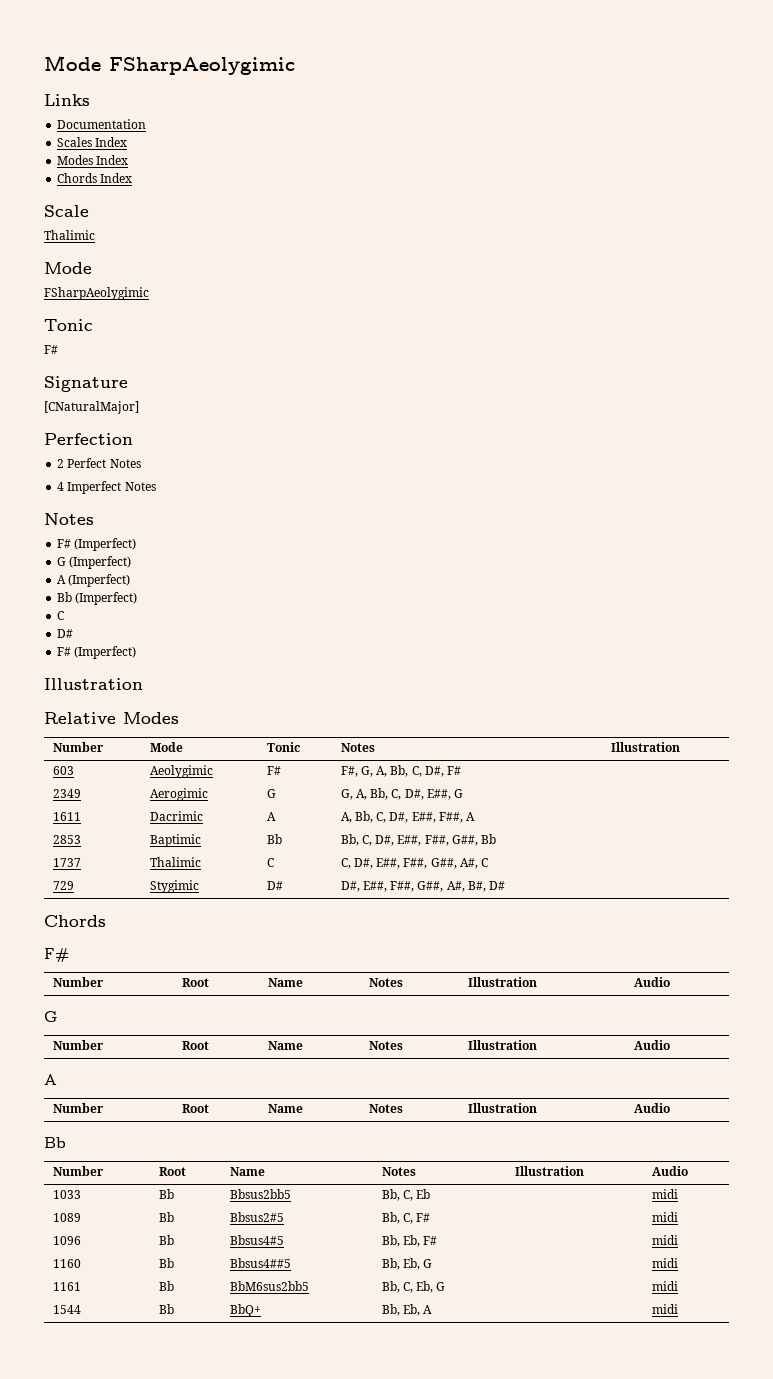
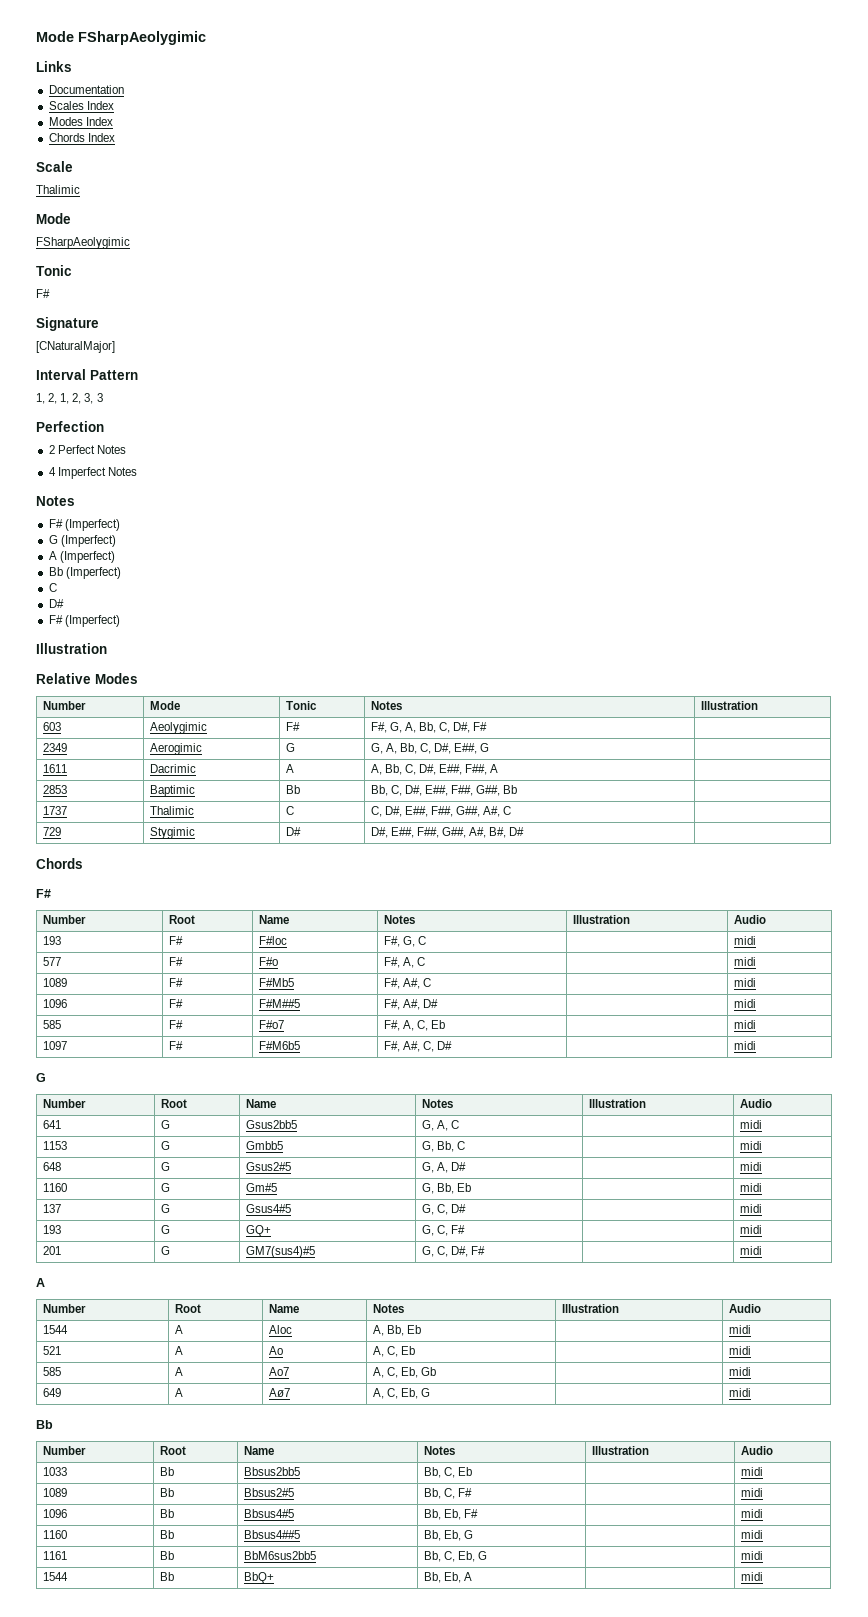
(139, 407) none -> [36,369,138,380] [36,393,103,404] // Interval Pattern // 1, 2, 1, 2, 3, 3
(670, 982) none -> [42,936,61,945] [168,936,183,945] [258,936,287,945] [383,936,426,947] [733,936,756,945] [42,957,61,966] [168,957,183,966] [258,957,278,966] [383,957,425,968] [733,957,756,966] [42,978,67,987] [168,978,183,987] [258,978,294,987] [383,978,431,989] [733,978,756,987] [42,999,67,1008] [168,999,183,1008] [258,999,300,1008] [383,999,438,1010] [733,999,756,1008] [42,1020,61,1029] [168,1020,183,1029] [258,1020,284,1029] [383,1020,445,1031] [733,1020,756,1029] [42,1041,67,1050] [168,1041,183,1050] [258,1041,300,1050] [383,1041,452,1052] [733,1041,756,1050] // 193 | F# | F#loc | F#, G, C | | midi // 577 | F# | F#o | F#, A, C | | midi // 1089 | F# | F#Mb5 | F#, A#, C | | midi // 1096 | F# | F#M##5 | F#, A#, D# | | midi // 585 | F# | F#o7 | F#, A, C, Eb | | midi // 1097 | F# | F#M6b5 | F#, A#, C, D# | | midi
(670, 1045) none -> [42,1120,61,1129] [160,1120,170,1129] [245,1120,297,1129] [421,1120,459,1131] [739,1120,762,1129] [42,1141,67,1150] [160,1141,170,1150] [245,1141,283,1150] [421,1141,465,1152] [739,1141,762,1150] [42,1162,61,1171] [160,1162,170,1171] [245,1162,291,1171] [421,1162,466,1173] [739,1162,762,1171] [42,1183,67,1192] [160,1183,170,1192] [245,1183,277,1192] [421,1183,471,1194] [739,1183,762,1192] [42,1204,61,1213] [160,1204,170,1213] [245,1204,291,1213] [421,1204,466,1215] [739,1204,762,1213] [42,1225,61,1234] [160,1225,170,1234] [245,1225,271,1237] [421,1225,465,1236] [739,1225,762,1234] [42,1246,61,1255] [160,1246,170,1255] [245,1246,315,1258] [421,1246,485,1257] [739,1246,762,1255] // 641 | G | Gsus2bb5 | G, A, C | | midi // 1153 | G | Gmbb5 | G, Bb, C | | midi // 648 | G | Gsus2#5 | G, A, D# | | midi // 1160 | G | Gm#5 | G, Bb, Eb | | midi // 137 | G | Gsus4#5 | G, C, D# | | midi // 193 | G | GQ+ | G, C, F# | | midi // 201 | G | GM7(sus4)#5 | G, C, D#, F# | | midi
(670, 1108) none -> [42,1325,68,1334] [174,1325,183,1334] [268,1325,292,1334] [372,1325,421,1336] [728,1325,751,1334] [42,1346,61,1355] [174,1346,183,1355] [268,1346,283,1355] [372,1346,415,1357] [728,1346,751,1355] [42,1367,61,1376] [174,1367,183,1376] [268,1367,289,1376] [372,1367,436,1378] [728,1367,751,1376] [42,1388,61,1397] [174,1388,183,1397] [268,1388,290,1397] [372,1388,430,1399] [728,1388,751,1397] // 1544 | A | Aloc | A, Bb, Eb | | midi // 521 | A | Ao | A, C, Eb | | midi // 585 | A | Ao7 | A, C, Eb, Gb | | midi // 649 | A | Aø7 | A, C, Eb, G | | midi

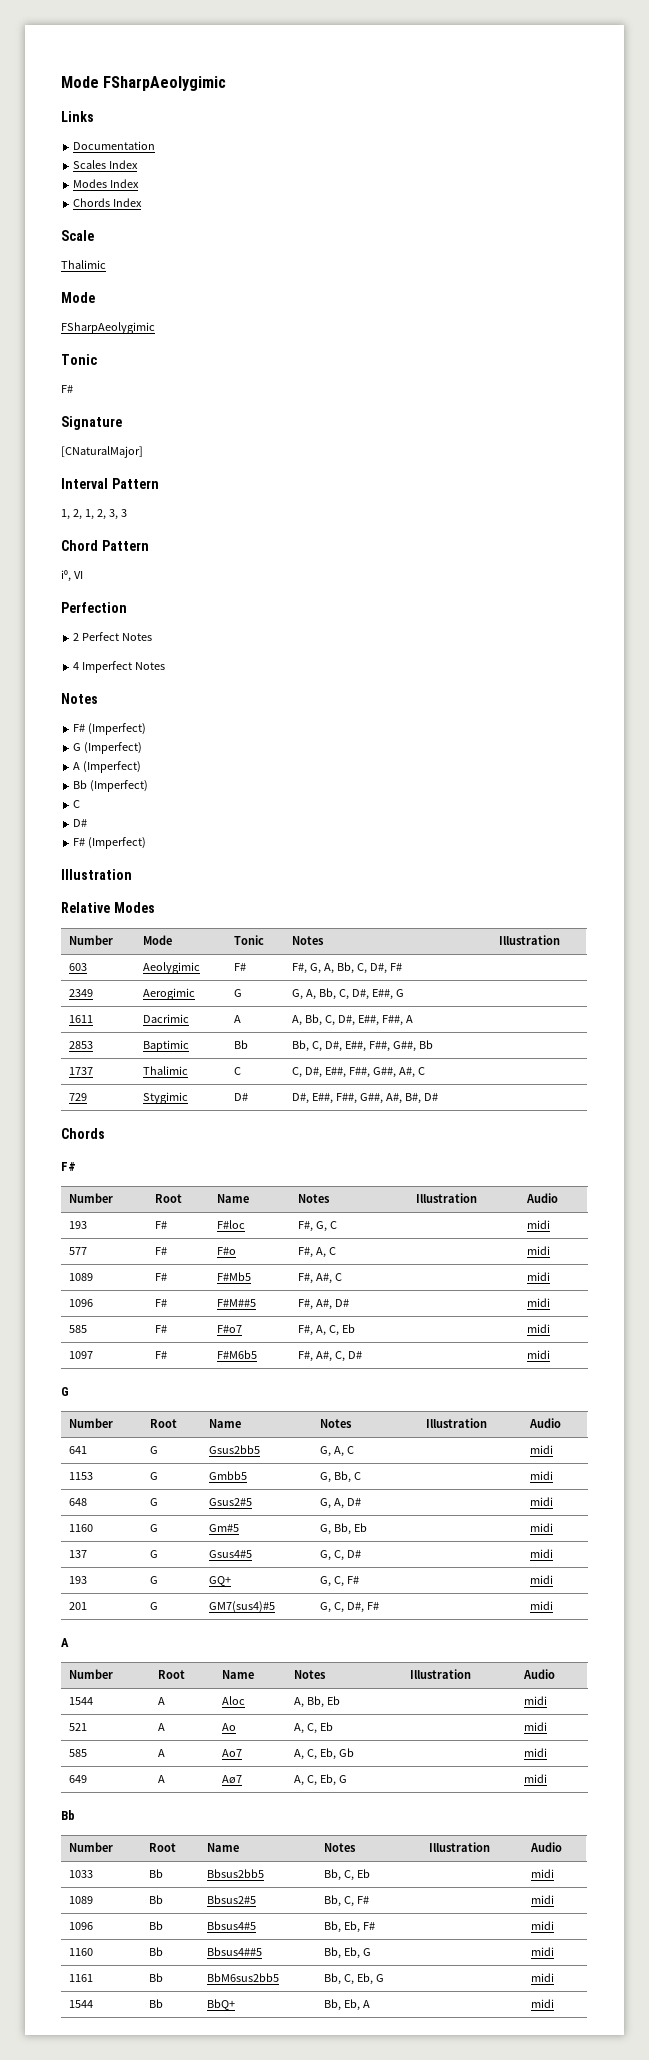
(103, 397) none -> [61,540,149,551] [61,570,83,582] // Chord Pattern // i⁰, VI

